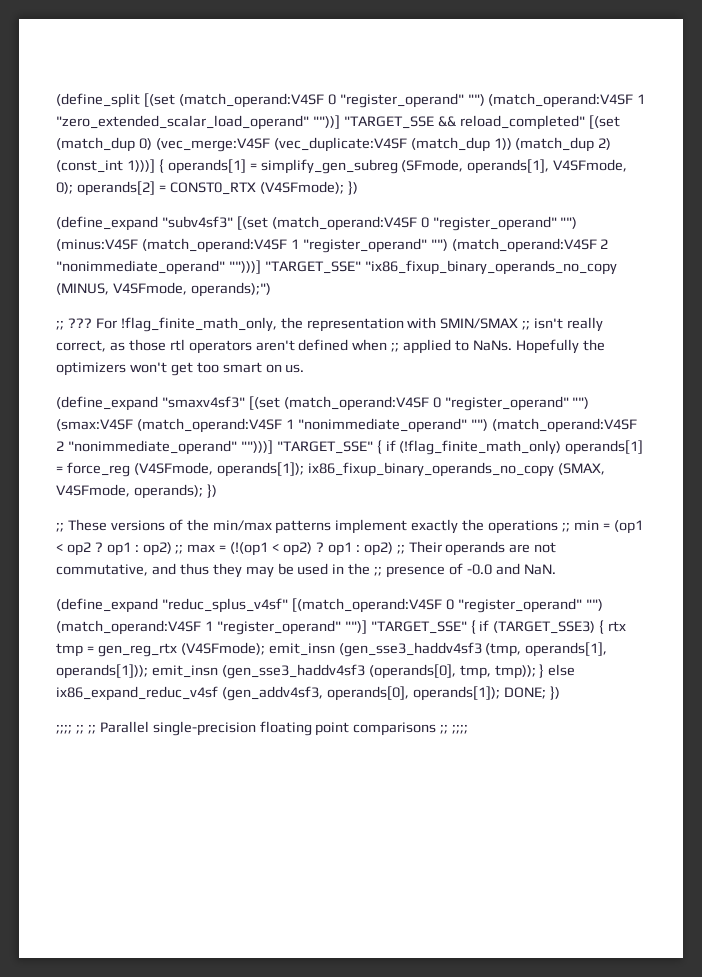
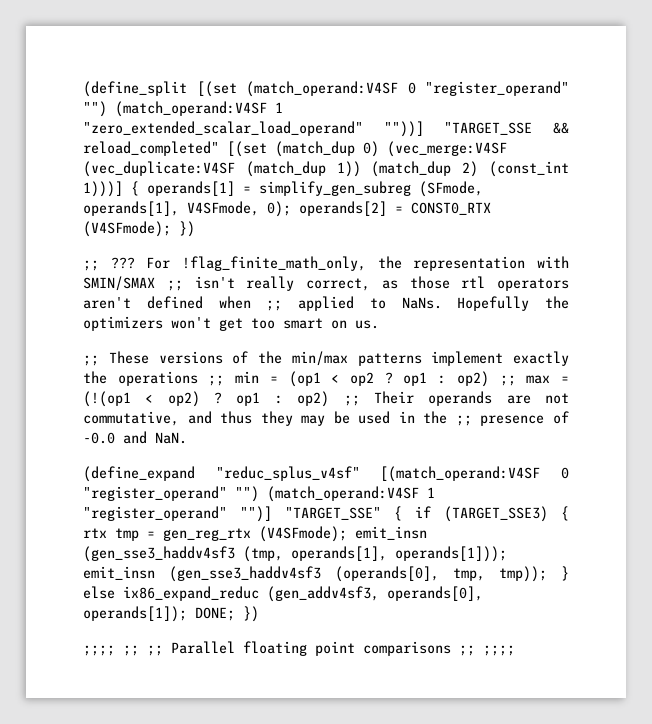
[56,216,578,231] [56,238,609,253] [56,260,617,275] [56,282,271,297] // (define_expand "subv4sf3" [(set (match_operand:V4SF 0 "register_operand" "") (minus:V4SF (match_operand:V4SF 1 "register_operand" "") (match_operand:V4SF 2 "nonimmediate_operand" "")))] "TARGET_SSE" "ix86_fixup_binary_operands_no_copy (MINUS, V4SFmode, operands);") -> (195, 229) none
[56,396,590,411] [56,418,637,433] [56,440,644,455] [56,462,605,477] [56,484,217,499] // (define_expand "smaxv4sf3" [(set (match_operand:V4SF 0 "register_operand" "") (smax:V4SF (match_operand:V4SF 1 "nonimmediate_operand" "") (match_operand:V4SF 2 "nonimmediate_operand" "")))] "TARGET_SSE" { if (!flag_finite_math_only) operands[1] = force_reg (V4SFmode, operands[1]); ix86_fixup_binary_operands_no_copy (SMAX, V4SFmode, operands); }) -> (379, 324) none
[56,686,218,701] ix86_expand_reduc_v4sf -> [123,586,259,601] ix86_expand_reduc
[152,721,256,736] single-precision -> (235, 647) none

